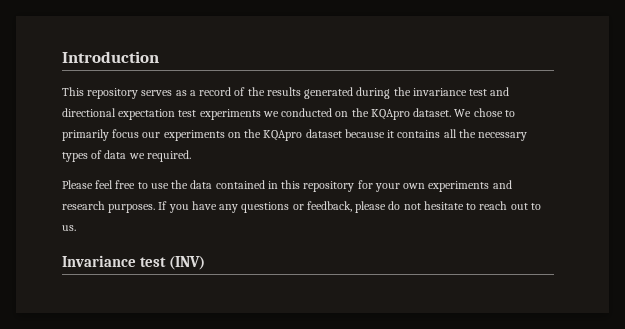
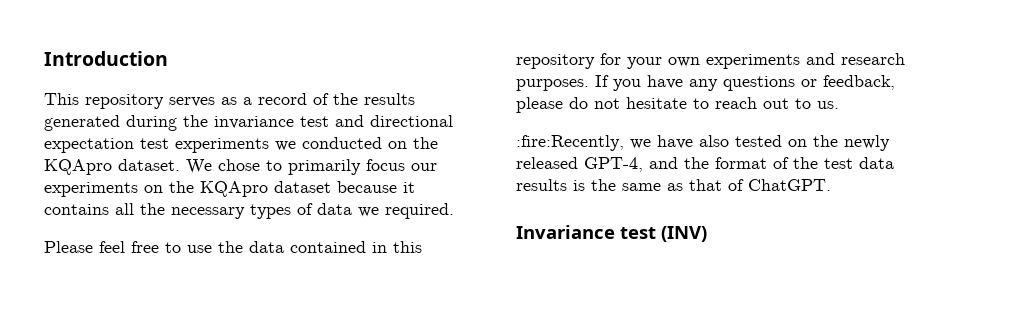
(76, 228) none -> [516,135,890,151] [516,157,894,172] [516,179,831,191] // :fire:Recently, we have also tested on the newly released GPT-4, and the format of the test data results is the same as that of ChatGPT.

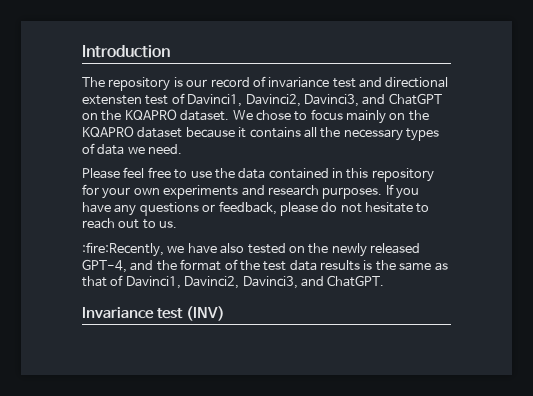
[44,93,415,109] [44,115,453,131] [44,137,438,153] [44,159,112,175] This repository serves as a record of the results generated during the invariance test and directional expectation test experiments we conducted on the KQApro -> [82,76,449,91] [82,93,442,107] [82,109,177,121] The repository is our record of invariance test and directional extensten test of Davinci1, Davinci2, Davinci3, and ChatGPT on the KQAPRO
[288,159,437,175] [44,181,268,197] primarily focus our experiments on the KQApro -> [310,109,429,124] [82,126,134,137] focus mainly on the KQAPRO
[385,203,454,219] required. -> [148,144,183,154] need.
(744, 185) none -> [125,276,324,289] Davinci1, Davinci2, Davinci3, and

